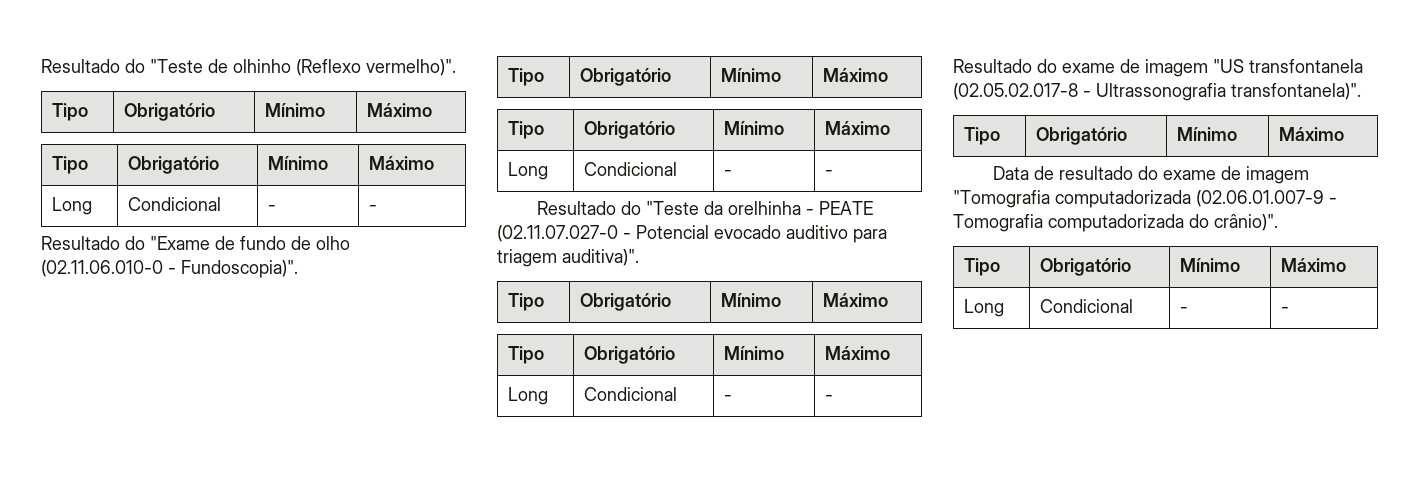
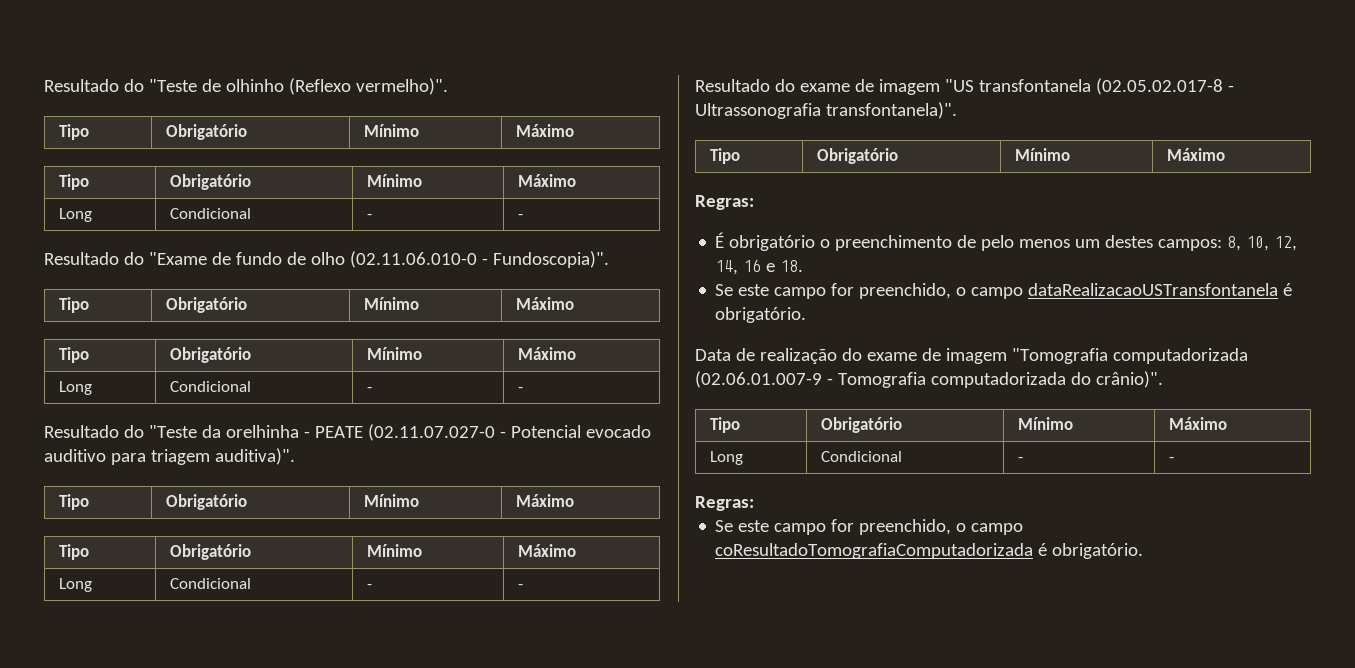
(1345, 134) none -> [695,195,754,210] [715,232,1298,251] [715,259,804,275] [715,283,1293,299] [715,307,807,323] // Regras: // É obrigatório o preenchimento de pelo menos um destes campos: 8, 10, 12, 14, 16 e 18. // Se este campo for preenchido, o campo dataRealizacaoUSTransfontanela é obrigatório.
[1058,166,1133,180] resultado -> [759,348,837,364] realização
(1290, 310) none -> [695,496,754,511] [715,519,1024,535] [715,543,1144,559] // Regras: // Se este campo for preenchido, o campo coResultadoTomografiaComputadorizada é obrigatório.

